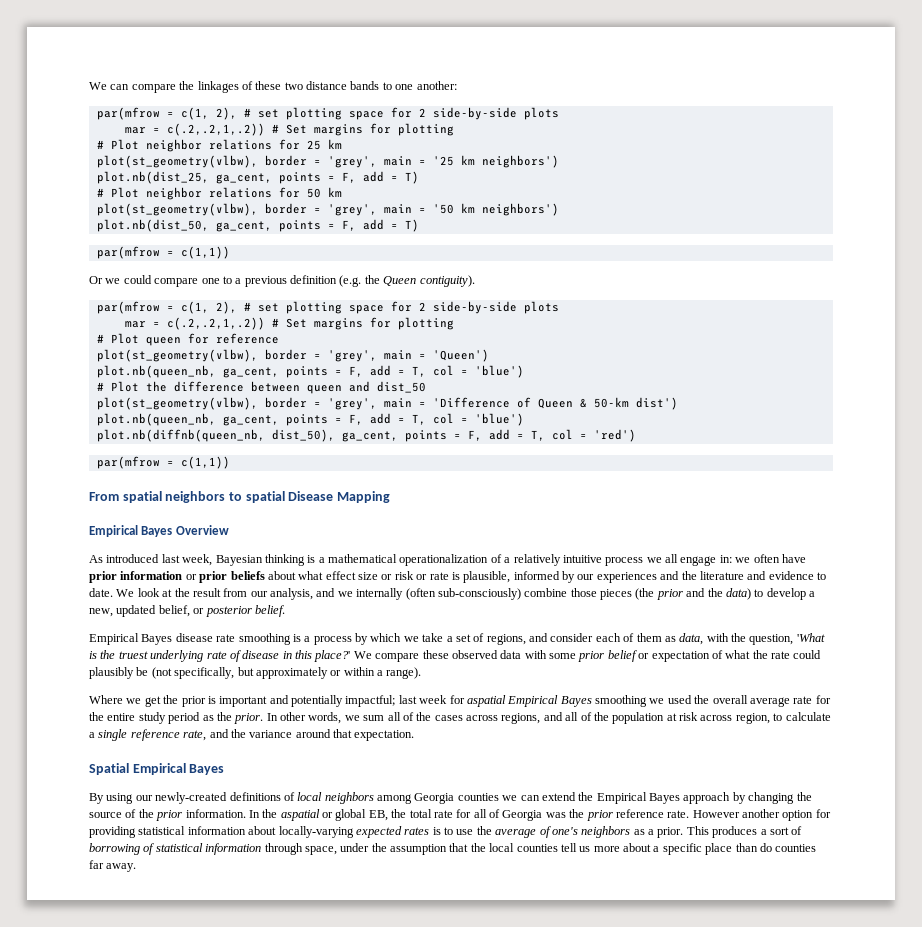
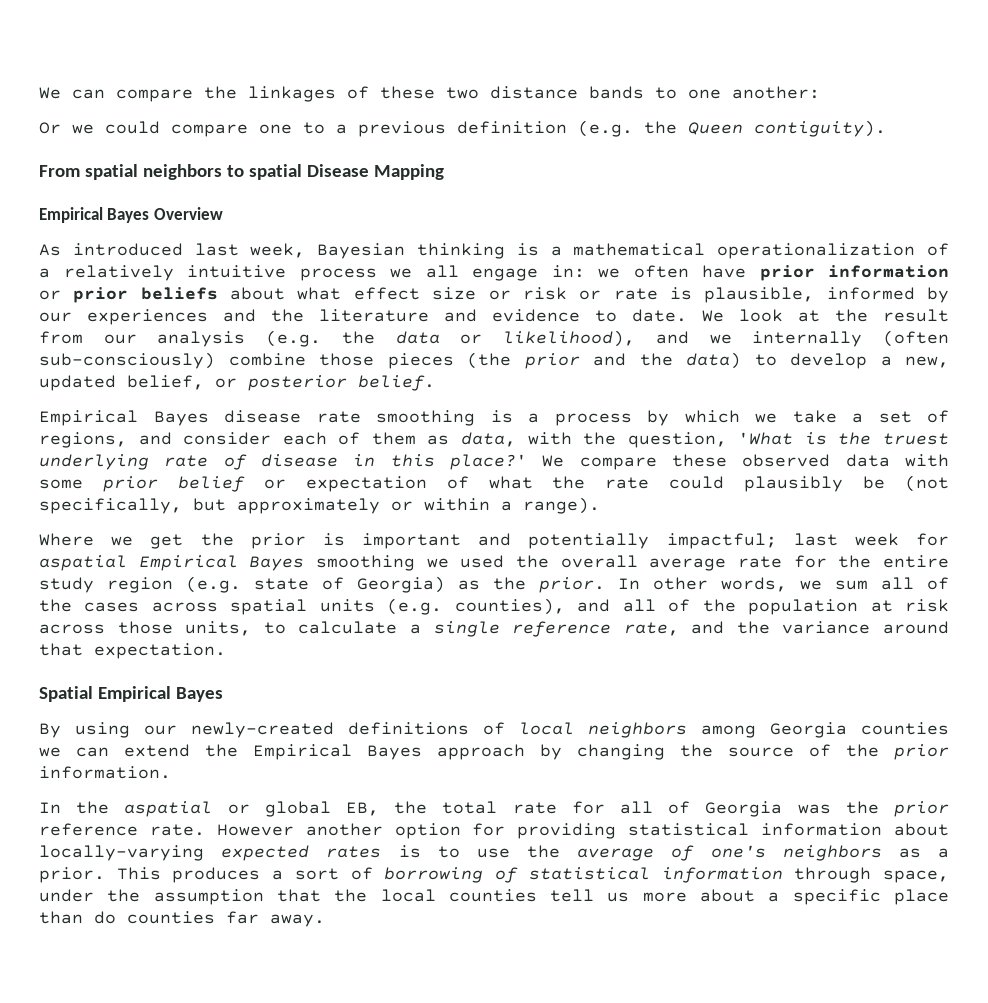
[96,107,559,120] [124,123,454,136] [96,139,342,152] [96,155,559,168] [96,171,419,184] [96,187,342,200] [96,203,559,216] [96,219,419,232] [96,246,230,259] // par(mfrow = c(1, 2), # set plotting space for 2 side-by-side plots // mar = c(.2,.2,1,.2)) # Set margins for plotting // # Plot neighbor relations for 25 km // plot(st_geometry(vlbw), border = 'grey', main = '25 km neighbors') // plot.nb(dist_25, ga_cent, points = F, add = T) // # Plot neighbor relations for 50 km // plot(st_geometry(vlbw), border = 'grey', main = '50 km neighbors') // plot.nb(dist_50, ga_cent, points = F, add = T) // par(mfrow = c(1,1)) -> (820, 92) none
[96,301,559,314] [124,317,454,330] [96,333,279,346] [96,349,489,362] [96,365,524,378] [96,381,426,394] [96,397,678,410] [96,413,524,426] [96,429,636,442] [96,456,230,469] // par(mfrow = c(1, 2), # set plotting space for 2 side-by-side plots // mar = c(.2,.2,1,.2)) # Set margins for plotting // # Plot queen for reference // plot(st_geometry(vlbw), border = 'grey', main = 'Queen') // plot.nb(queen_nb, ga_cent, points = F, add = T, col = 'blue') // # Plot the difference between queen and dist_50 // plot(st_geometry(vlbw), border = 'grey', main = 'Difference of Queen & 50-km dist') // plot.nb(queen_nb, ga_cent, points = F, add = T, col = 'blue') // plot.nb(diffnb(queen_nb, dist_50), ga_cent, points = F, add = T, col = 'red') // par(mfrow = c(1,1)) -> (886, 128) none
[270,588,313,600] analysis, -> [157,330,636,347] analysis (e.g. the data or likelihood),
[168,712,201,724] period -> [107,576,445,593] region (e.g. state of Georgia)
[501,713,541,724] regions, -> [230,598,565,615] spatial units (e.g. counties),
[735,713,770,724] region, -> [117,621,252,636] those units,
(246, 813) none -> (171, 772) //

